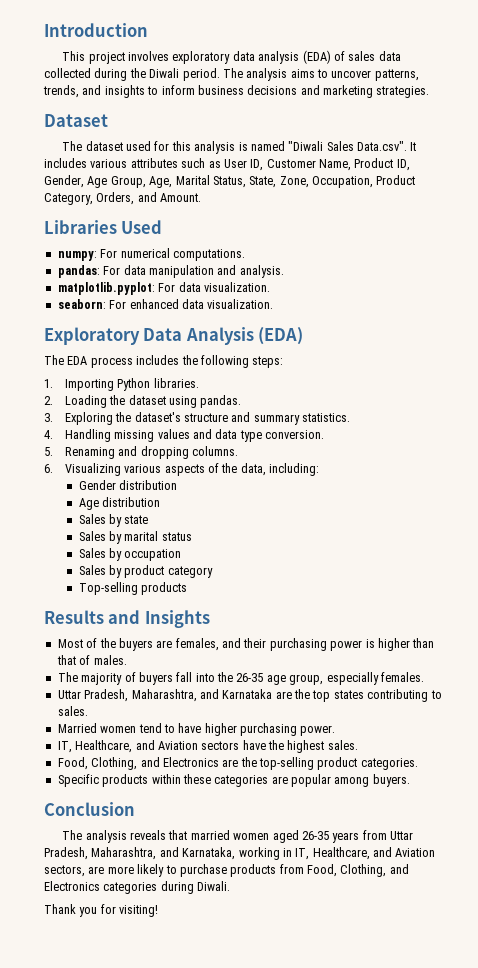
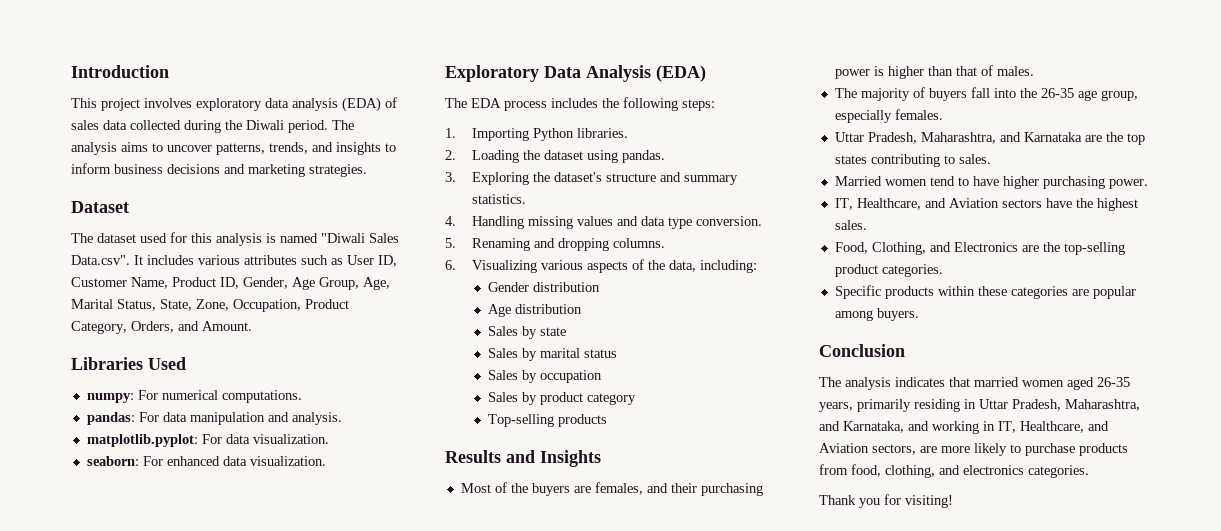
[130,830,167,840] reveals -> [895,377,945,387] indicates
[332,830,387,843] years from -> [819,399,976,412] years, primarily residing in
(236, 853) none -> [908,421,929,431] and
[307,864,409,877] [44,881,231,894] Food, Clothing, and Electronics categories during Diwali. -> [851,464,1089,478] food, clothing, and electronics categories.

